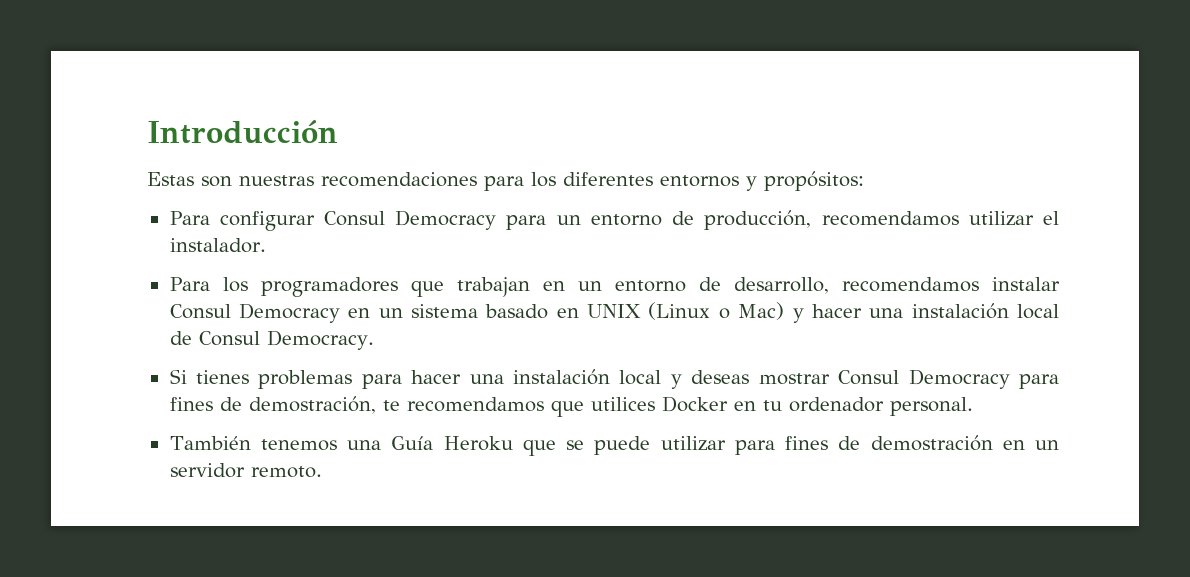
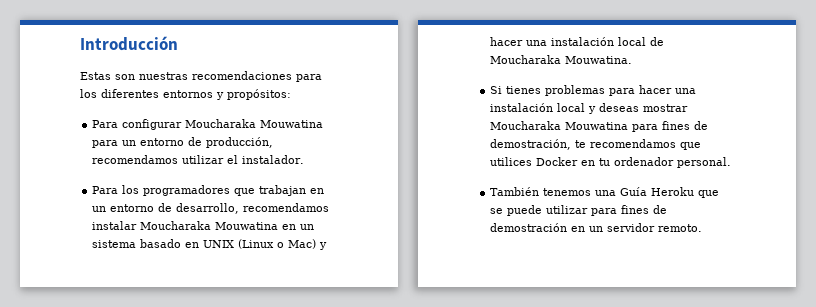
[323,210,497,230] Consul Democracy -> [185,119,324,128] Moucharaka Mouwatina
[169,303,340,323] Consul Democracy -> [140,221,279,230] Moucharaka Mouwatina
[198,330,374,350] Consul Democracy. -> [490,55,633,64] Moucharaka Mouwatina.
[838,369,1010,389] Consul Democracy -> [490,121,629,130] Moucharaka Mouwatina

